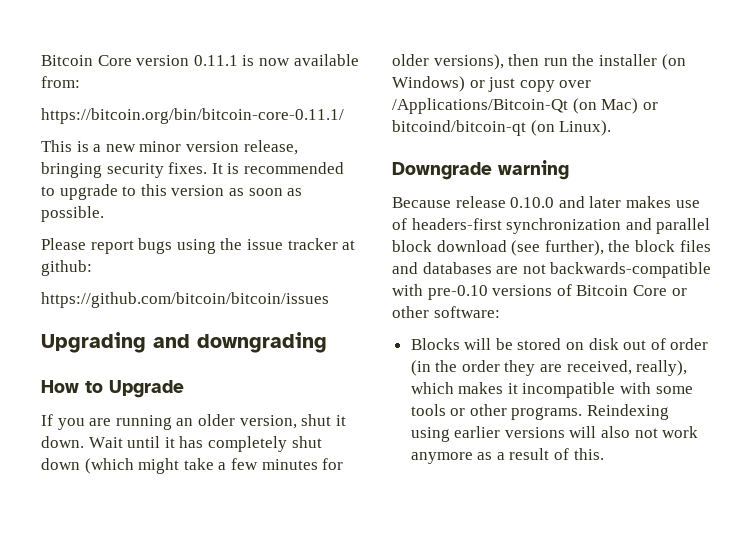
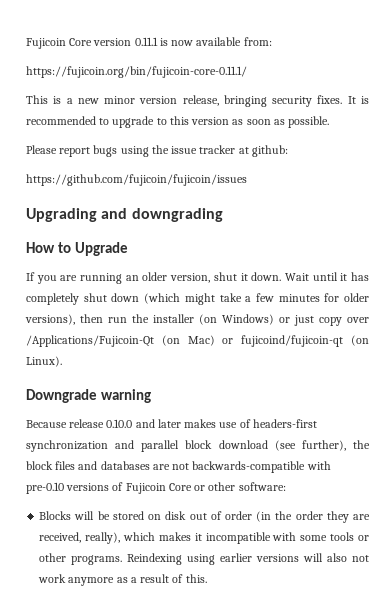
[41,55,93,66] Bitcoin -> [26,38,66,49] Fujicoin
[41,108,344,124] https://bitcoin.org/bin/bitcoin-core-0.11.1/ -> [26,66,247,78] https://fujicoin.org/bin/fujicoin-core-0.11.1/
[41,292,329,308] https://github.com/bitcoin/bitcoin/issues -> [26,174,247,186] https://github.com/fujicoin/fujicoin/issues
[392,98,568,114] /Applications/Bitcoin-Qt -> [26,335,154,347] /Applications/Fujicoin-Qt
[392,120,526,136] bitcoind/bitcoin-qt -> [241,335,344,347] fujicoind/fujicoin-qt
[576,285,629,296] Bitcoin -> [125,483,166,494] Fujicoin

